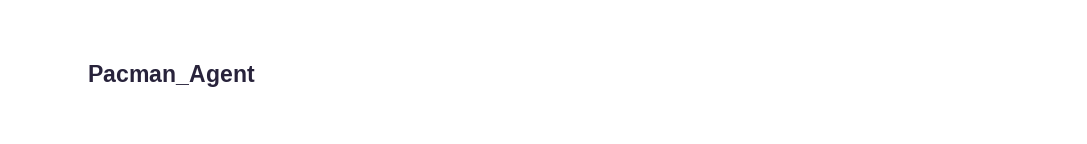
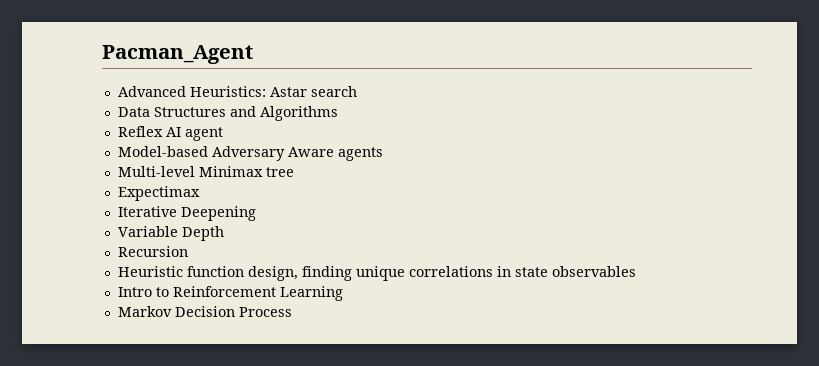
(255, 76) none -> [117,86,357,97] [117,106,338,121] [117,126,223,141] [117,146,383,161] [117,166,294,177] [117,186,200,201] [117,206,256,221] [117,226,224,241] [117,246,188,257] [117,266,636,281] [117,286,343,301] [117,306,292,317] // Advanced Heuristics: Astar search // Data Structures and Algorithms // Reflex AI agent // Model-based Adversary Aware agents // Multi-level Minimax tree // Expectimax // Iterative Deepening // Variable Depth // Recursion // Heuristic function design, finding unique correlations in state observables // Intro to Reinforcement Learning // Markov Decision Process

